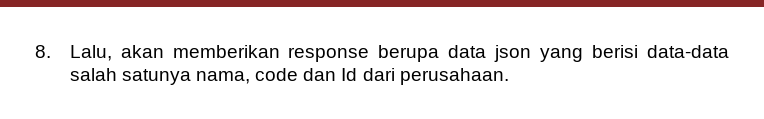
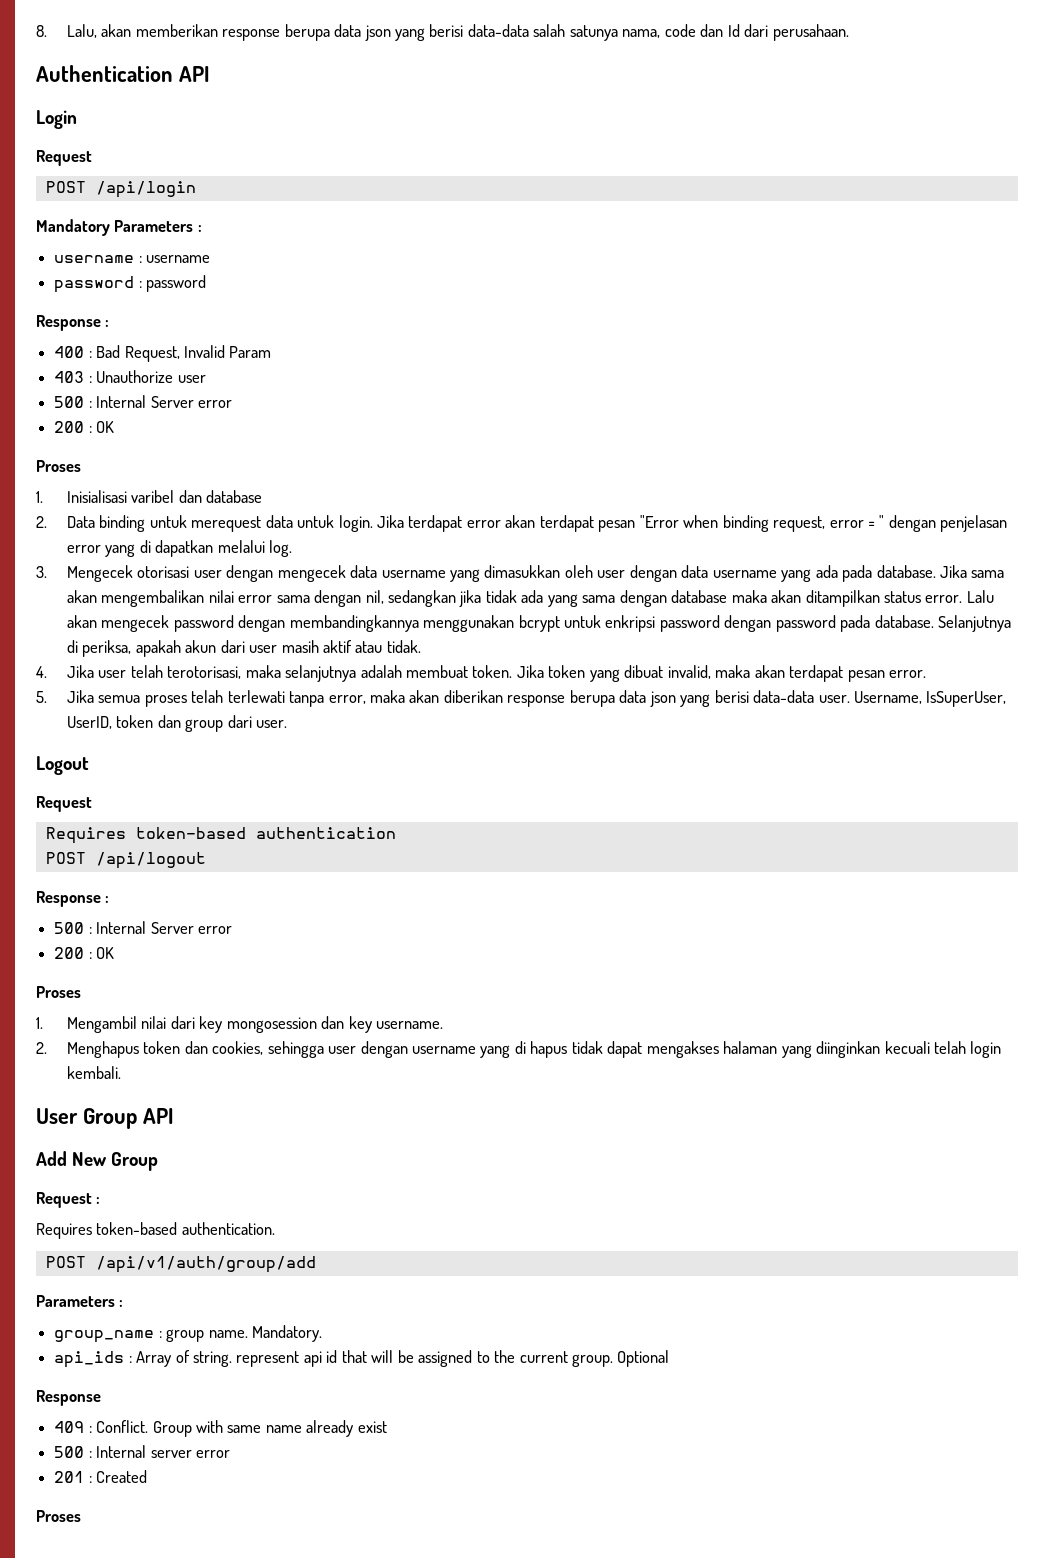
(509, 76) none -> [36,65,210,82] [36,110,77,129] [36,150,92,166] [45,181,196,198] [36,219,202,236] [54,255,211,263] [54,275,207,293] [36,315,110,331] [54,345,272,362] [54,370,206,383] [54,395,232,408] [54,421,115,433] [36,460,81,472] [36,490,263,503] [36,515,1008,532] [66,540,293,557] [36,565,1005,582] [66,590,994,607] [66,615,1012,632] [66,640,421,657] [36,665,927,682] [36,690,1007,707] [66,715,288,732] [36,756,89,775] [36,796,92,812] [45,827,396,844] [45,852,206,869] [36,891,110,907] [54,921,232,934] [54,947,115,959] [36,986,81,998] [36,1016,444,1033] [36,1041,1002,1058] [66,1066,121,1079] [36,1108,174,1129] [36,1151,159,1171] [36,1192,101,1208] [36,1222,275,1239] [45,1256,316,1273] [36,1295,124,1307] [54,1325,322,1343] [54,1350,670,1368] [36,1390,101,1406] [54,1420,387,1437] [54,1445,230,1458] [54,1470,148,1483] [36,1510,81,1522] // Authentication API // Login // Request // POST /api/login // Mandatory Parameters : // username : username // password : password // Response : // 400 : Bad Request, Invalid Param // 403 : Unauthorize user // 500 : Internal Server error // 200 : OK // Proses // 1. Inisialisasi varibel dan database // 2. Data binding untuk merequest data untuk login. Jika terdapat error akan terdapat pesan "Error when binding request, error = " dengan penjelasan error yang di dapatkan melalui log. // 3. Mengecek otorisasi user dengan mengecek data username yang dimasukkan oleh user dengan data username yang ada pada database. Jika sama akan mengembalikan nilai error sama dengan nil, sedangkan jika tidak ada yang sama dengan database maka akan ditampilkan status error. Lalu akan mengecek password dengan membandingkannya menggunakan bcrypt untuk enkripsi password dengan password pada database. Selanjutnya di periksa, apakah akun dari user masih aktif atau tidak. // 4. Jika user telah terotorisasi, maka selanjutnya adalah membuat token. Jika token yang dibuat invalid, maka akan terdapat pesan error. // 5. Jika semua proses telah terlewati tanpa error, maka akan diberikan response berupa data json yang berisi data-data user. Username, IsSuperUser, UserID, token dan group dari user. // Logout // Request // Requires token-based authentication // POST /api/logout // Response : // 500 : Internal Server error // 200 : OK // Proses // 1. Mengambil nilai dari key mongosession dan key username. // 2. Menghapus token dan cookies, sehingga user dengan username yang di hapus tidak dapat mengakses halaman yang diinginkan kecuali telah login kembali. // User Group API // Add New Group // Request : // Requires token-based authentication. // POST /api/v1/auth/group/add // Parameters : // group_name : group name. Mandatory. // api_ids : Array of string. represent api id that will be assigned to the current group. Optional // Response // 409 : Conflict. Group with same name already exist // 500 : Internal server error // 201 : Created // Proses

